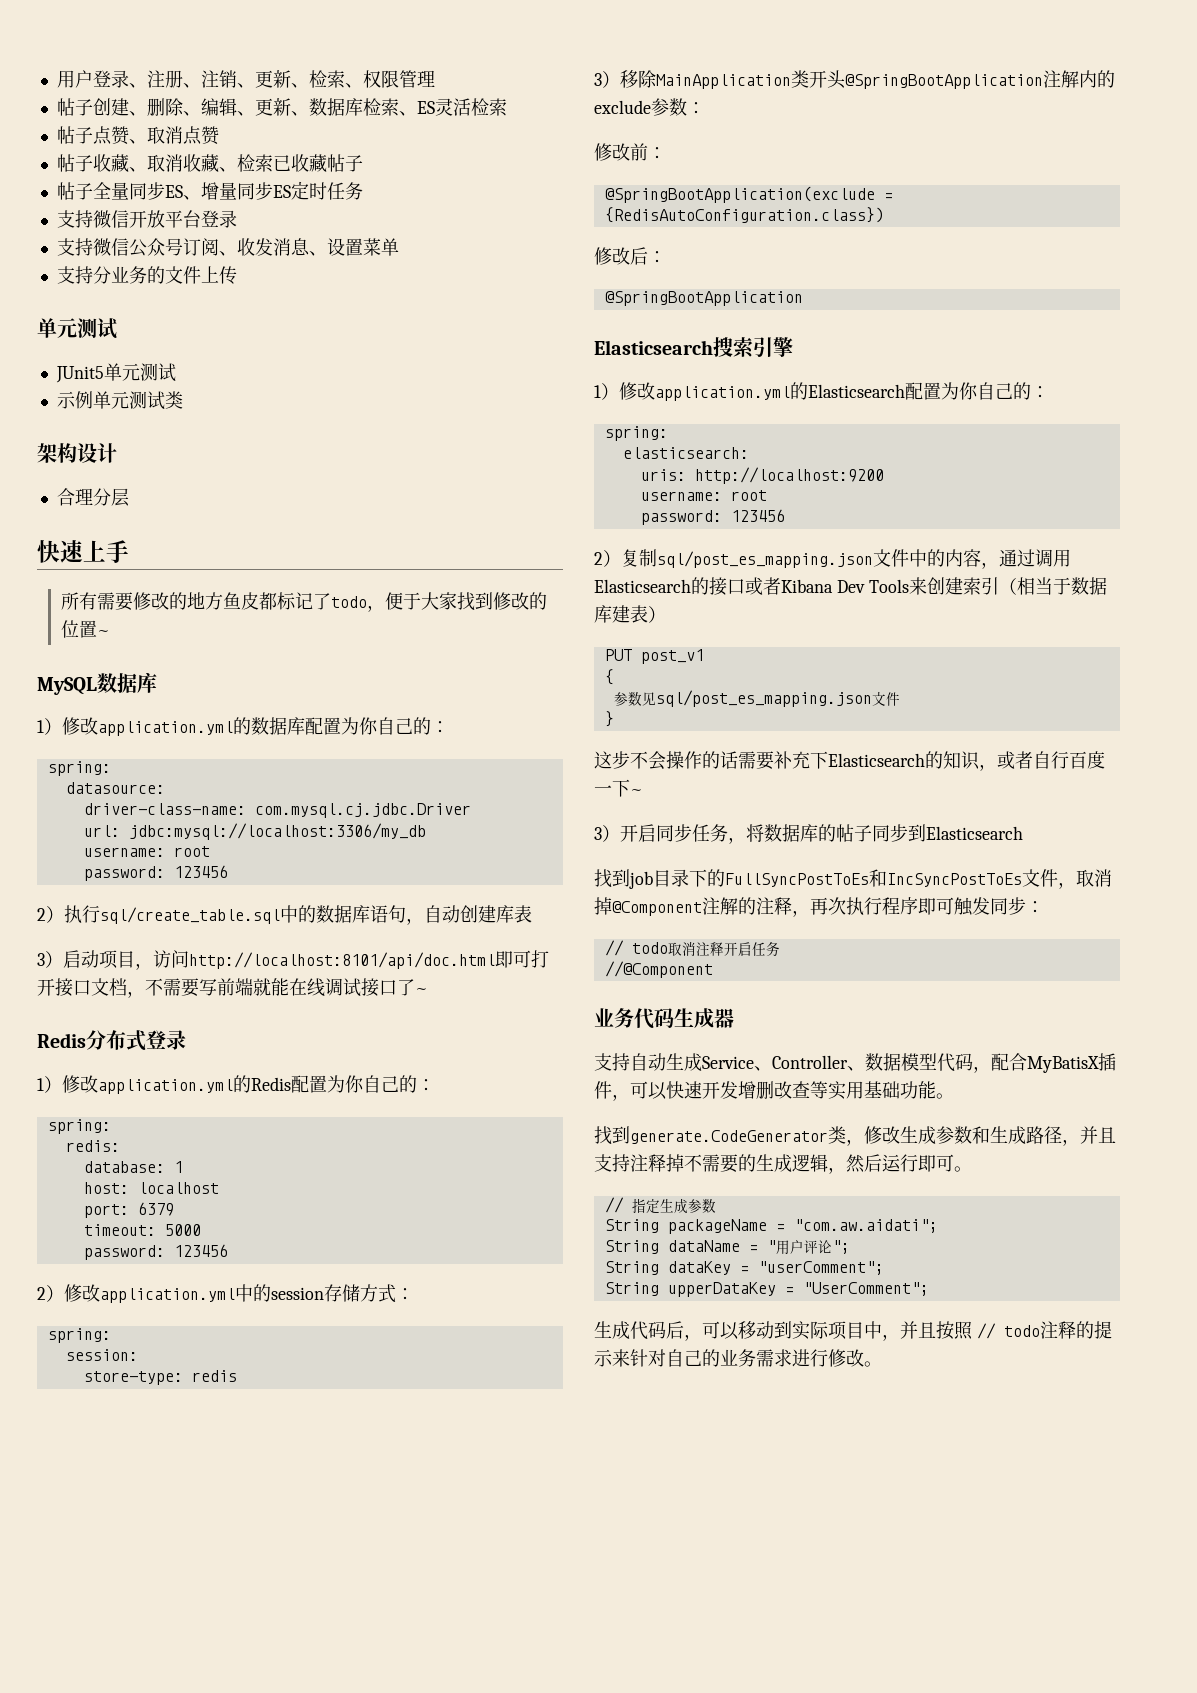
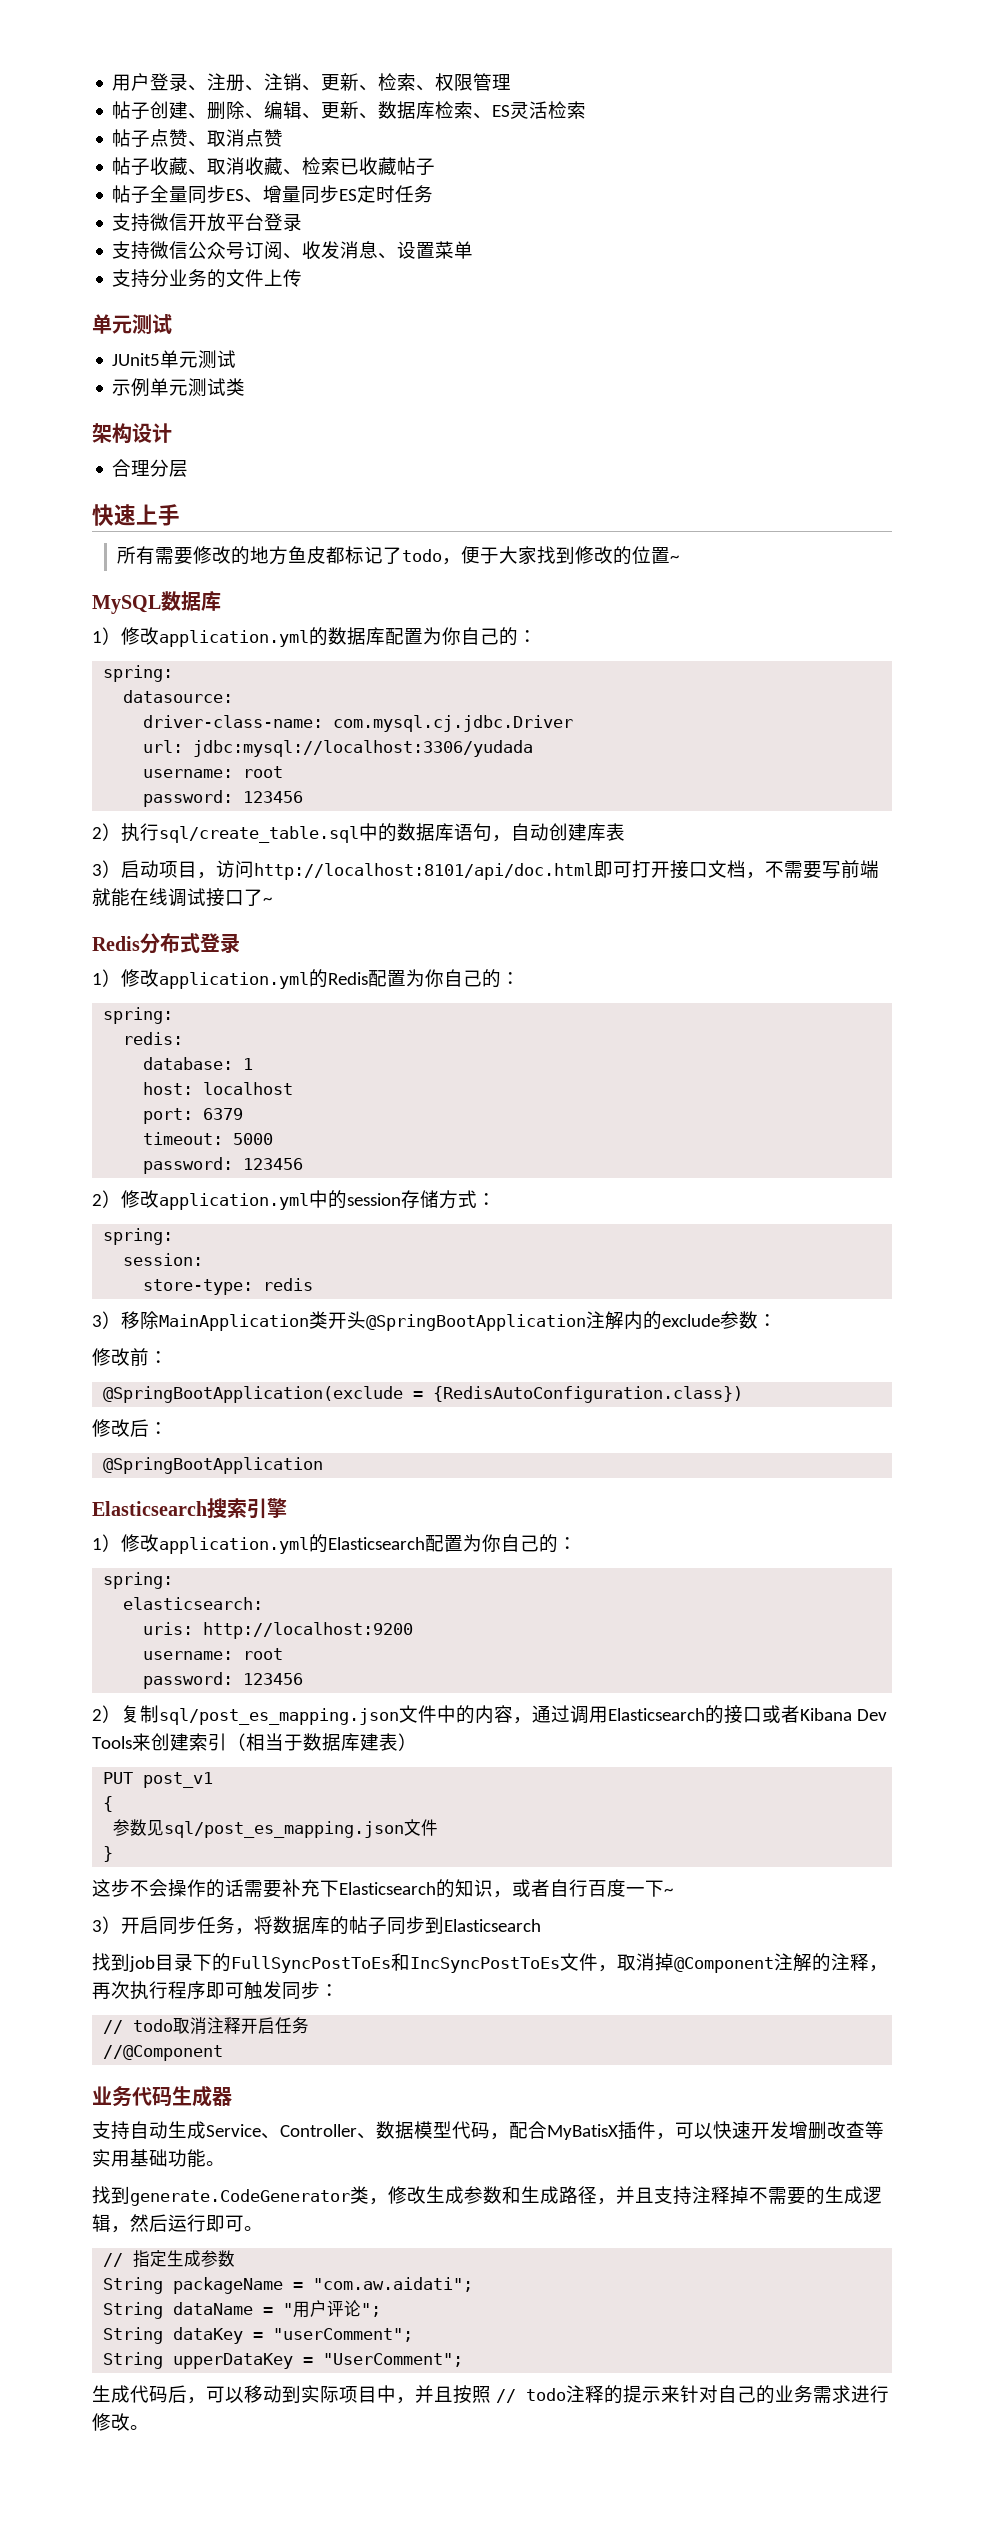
[128,823,426,840] jdbc:mysql://localhost:3306/my_db -> [193,740,534,757] jdbc:mysql://localhost:3306/yudada

